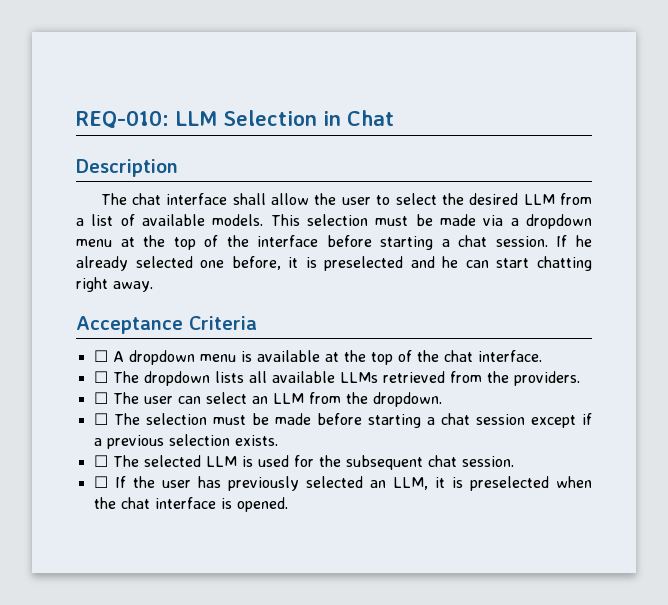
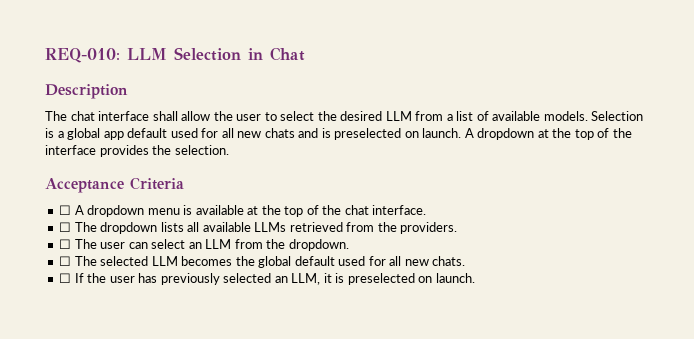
[270,214,592,229] [76,239,112,247] This selection must be made via a dropdown menu -> [591,111,644,121] [45,128,535,140] Selection is a global app default used for all new chats and is preselected on launch. A dropdown
[326,235,593,250] [76,256,592,271] [76,277,153,292] before starting a chat session. If he already selected one before, it is preselected and he can start chatting right away. -> [99,145,229,157] provides the selection.
[145,413,592,428] [93,434,278,449] [93,455,514,470] selection must be made before starting a chat session except if a previous selection exists. // ☐ The selected LLM is used for the subsequent chat session. -> [100,256,466,268] selected LLM becomes the global default used for all new chats.
[555,476,592,488] [93,497,288,512] when the chat interface is opened. -> [418,273,475,283] on launch.

